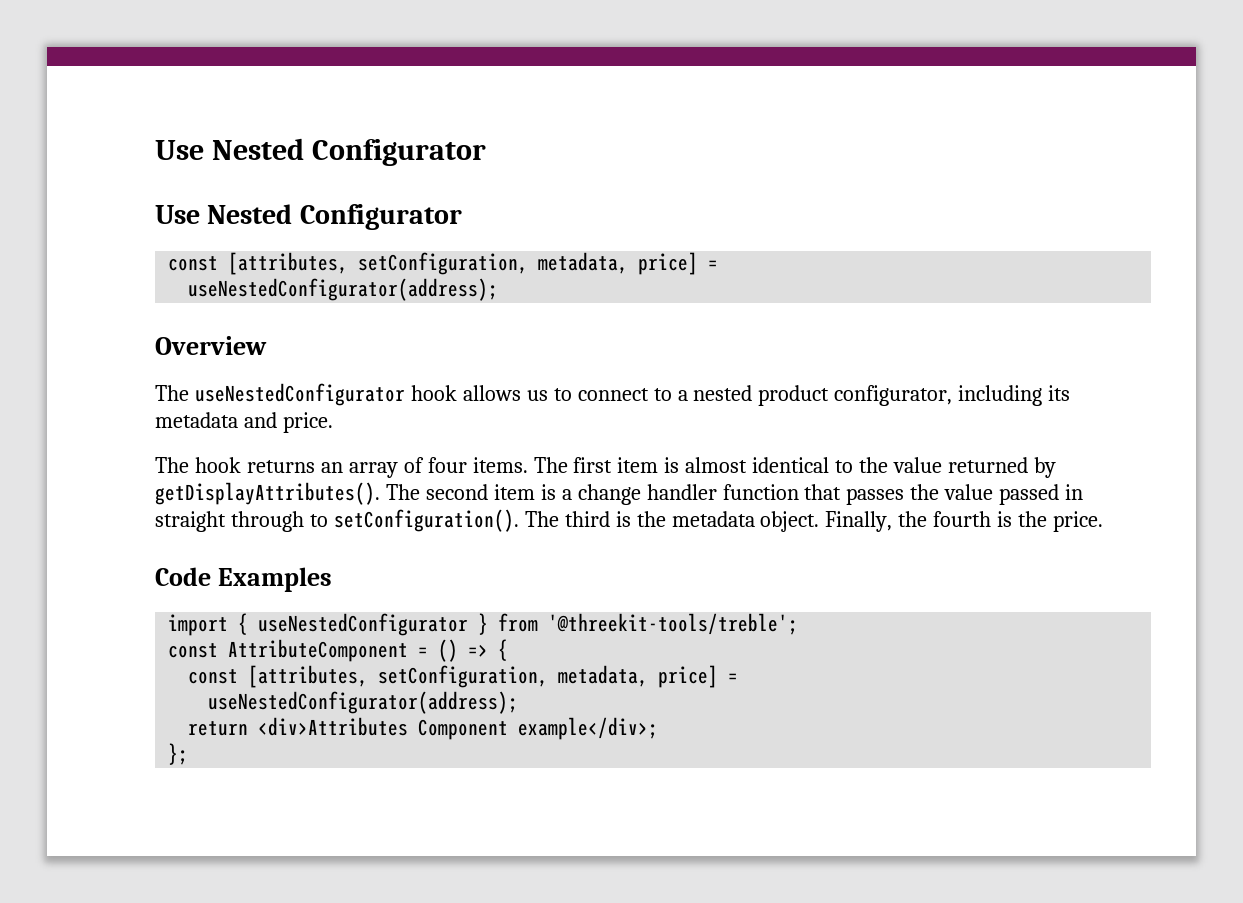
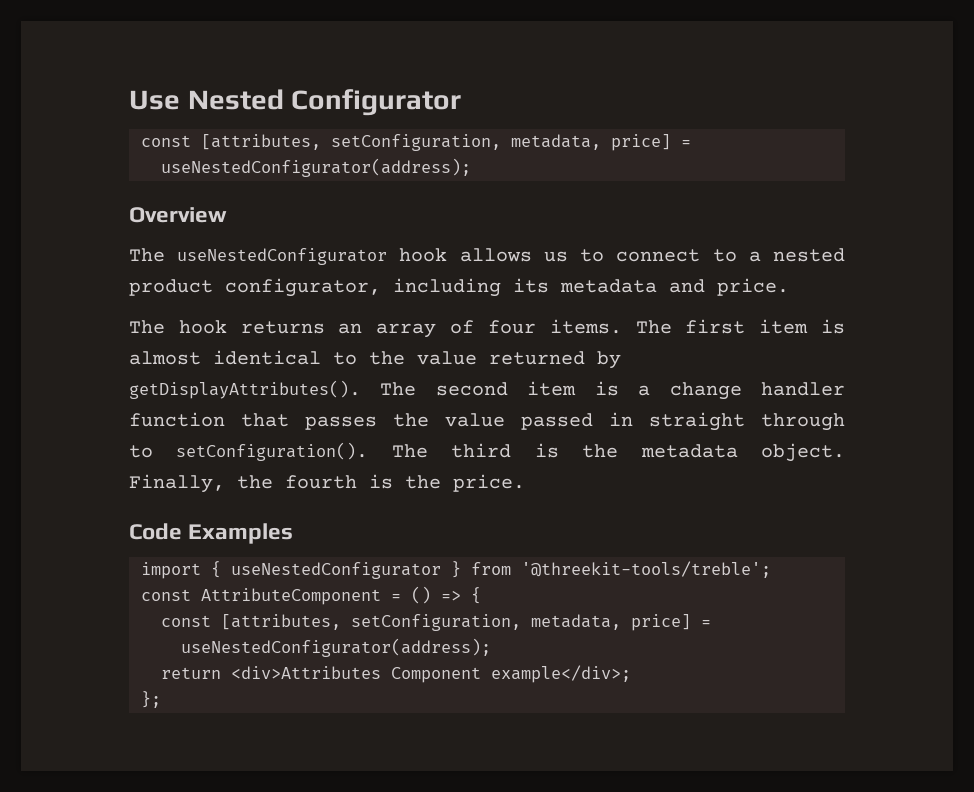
[155,138,487,166] [155,204,462,230] Use Nested Configurator // Use Nested Configurator -> [129,89,462,116] Use Nested Configurator

